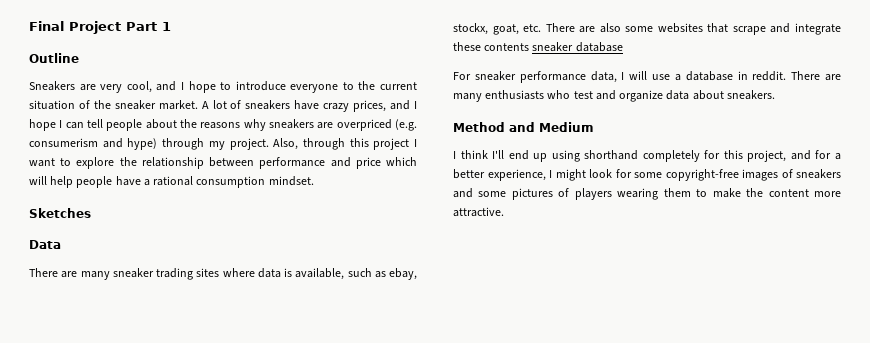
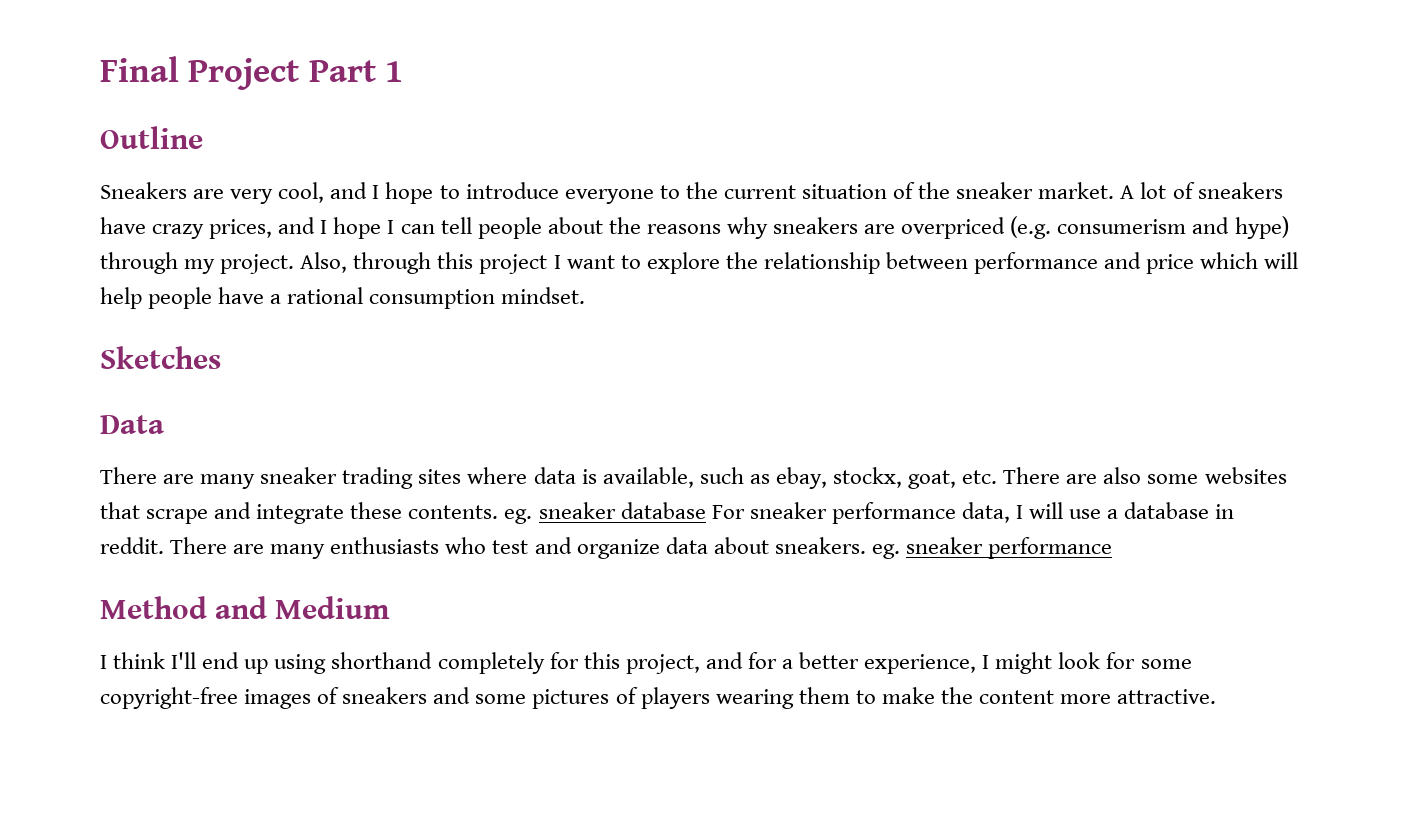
[484,43,530,51] contents -> [408,505,533,524] contents. eg.
(623, 47) // -> (706, 510) none
(775, 95) none -> [871,537,1113,559] eg. sneaker performance

